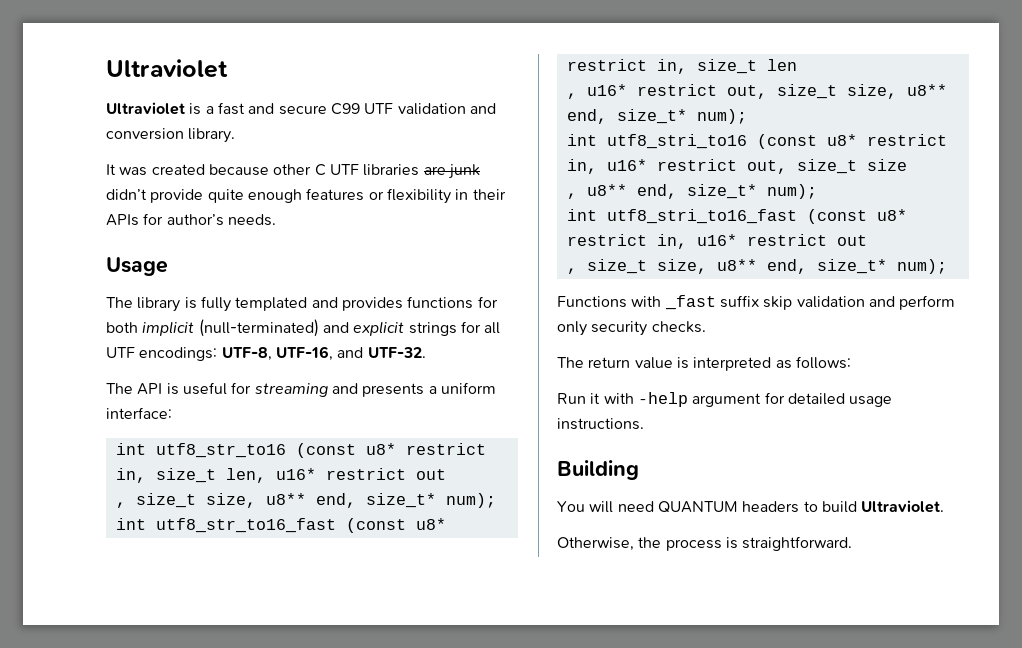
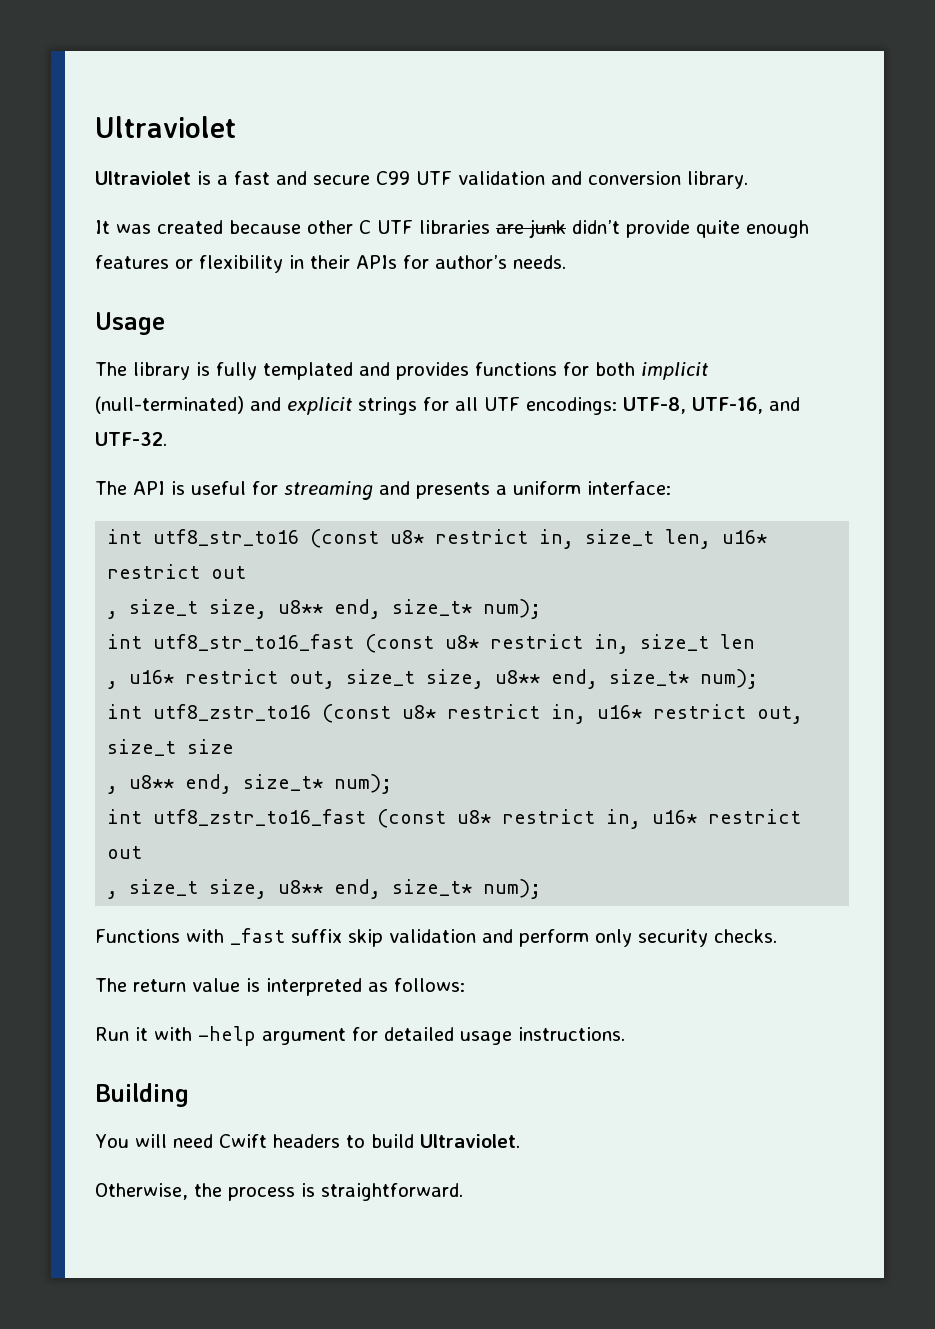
[606,134,747,149] utf8_stri_to16 -> [153,704,312,721] utf8_zstr_to16
[606,209,797,224] utf8_stri_to16_fast -> [153,809,367,826] utf8_zstr_to16_fast
[657,501,738,513] QUANTUM -> [218,1134,267,1148] Cwift

